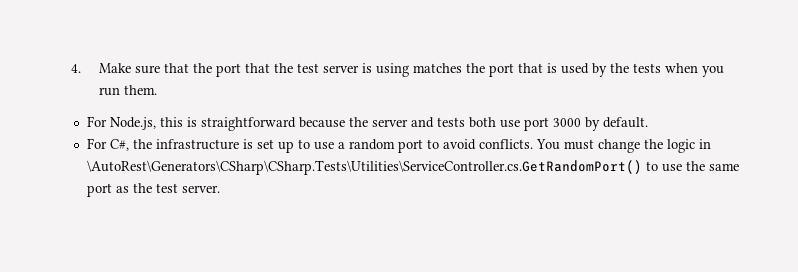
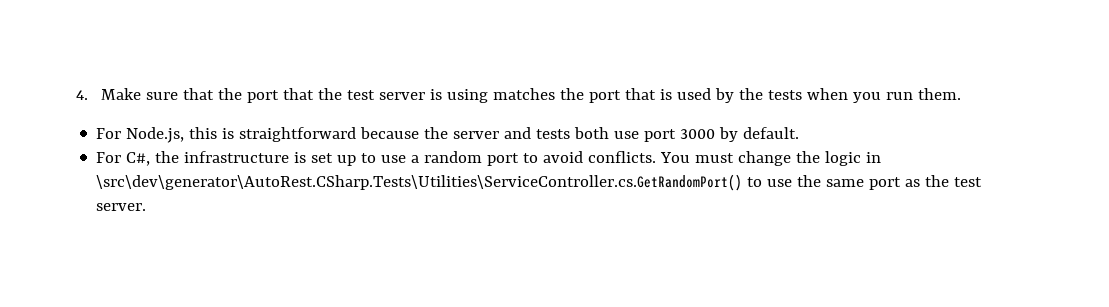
[86,160,642,175] \AutoRest\Generators\CSharp\CSharp.Tests\Utilities\ServiceController.cs.GetRandomPort() -> [96,174,743,191] \src\dev\generator\AutoRest.CSharp.Tests\Utilities\ServiceController.cs.GetRandomPort()

